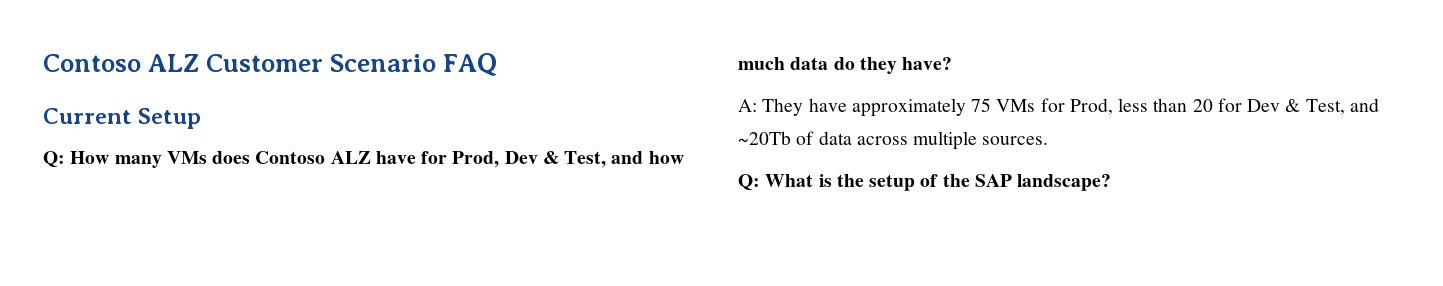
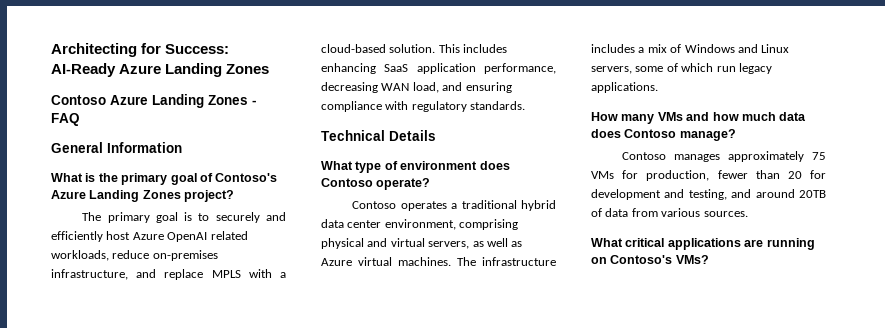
[43,53,498,76] [43,108,202,129] [43,151,684,168] [738,57,953,74] [738,98,847,116] Contoso ALZ Customer Scenario FAQ // Current Setup // Q: How many VMs does Contoso ALZ have for Prod, Dev & Test, and how much data do they have? // A: They have -> [51,43,230,57] [51,63,270,77] [51,94,257,108] [51,113,80,126] [51,142,182,153] [51,173,278,185] [51,190,235,202] [82,212,286,223] [51,231,248,242] [51,250,218,261] [51,269,286,280] [321,44,508,53] [321,63,556,74] [321,82,512,93] [321,101,526,112] [321,130,436,141] [321,161,510,173] [321,178,431,190] [352,200,556,211] [321,219,519,230] [321,238,523,249] [321,257,556,266] [591,44,790,53] [591,63,772,74] [591,82,658,93] [591,112,807,124] [591,129,736,141] [622,152,721,162] Architecting for Success: AI-Ready Azure Landing Zones // Contoso Azure Landing Zones - FAQ // General Information // What is the primary goal of Contoso's Azure Landing Zones project? // The primary goal is to securely and efficiently host Azure OpenAI related workloads, reduce on-premises infrastructure, and replace MPLS with a cloud-based solution. This includes enhancing SaaS application performance, decreasing WAN load, and ensuring compliance with regulatory standards. // Technical Details // What type of environment does Contoso operate? // Contoso operates a traditional hybrid data center environment, comprising physical and virtual servers, as well as Azure virtual machines. The infrastructure includes a mix of Windows and Linux servers, some of which run legacy applications. // How many VMs and how much data does Contoso manage? // Contoso manages
[1069,98,1149,115] Prod, less -> [646,170,748,181] production, fewer
[1247,98,1379,115] [738,131,1049,150] [738,174,1112,191] Dev & Test, and ~20Tb of data across multiple sources. // Q: What is the setup of the SAP landscape? -> [591,189,826,200] [591,208,748,217] [591,238,815,250] [591,255,709,264] development and testing, and around 20TB of data from various sources. // What critical applications are running on Contoso's VMs?

